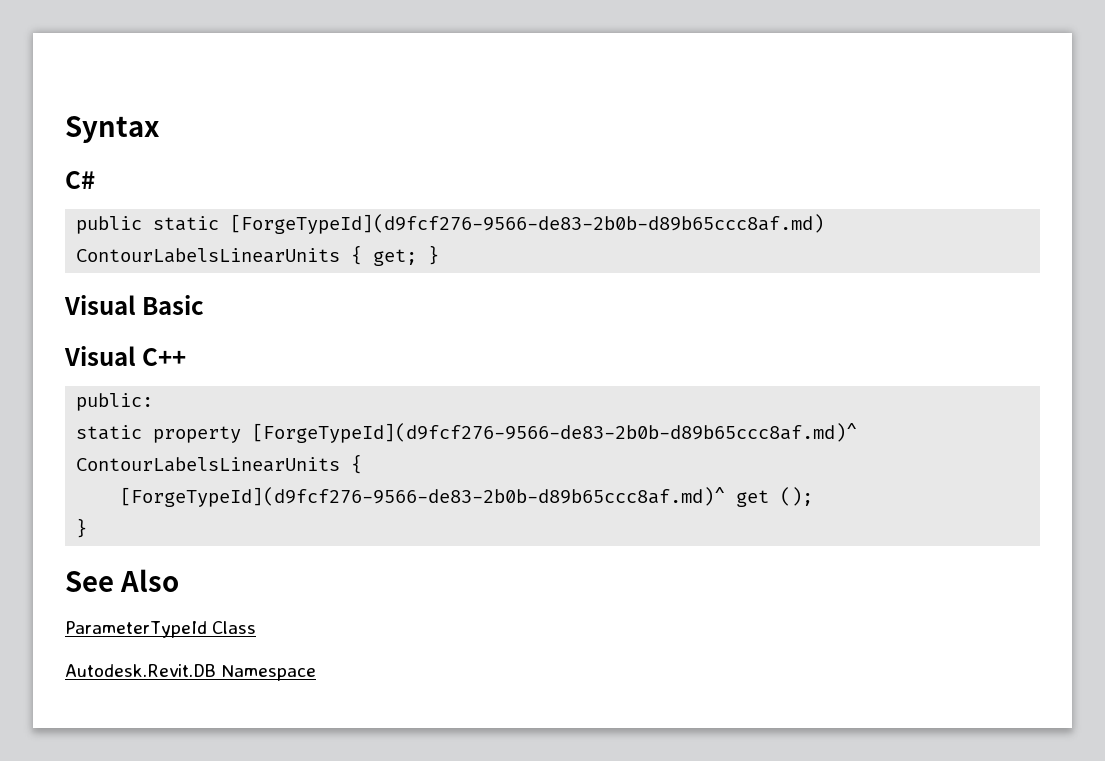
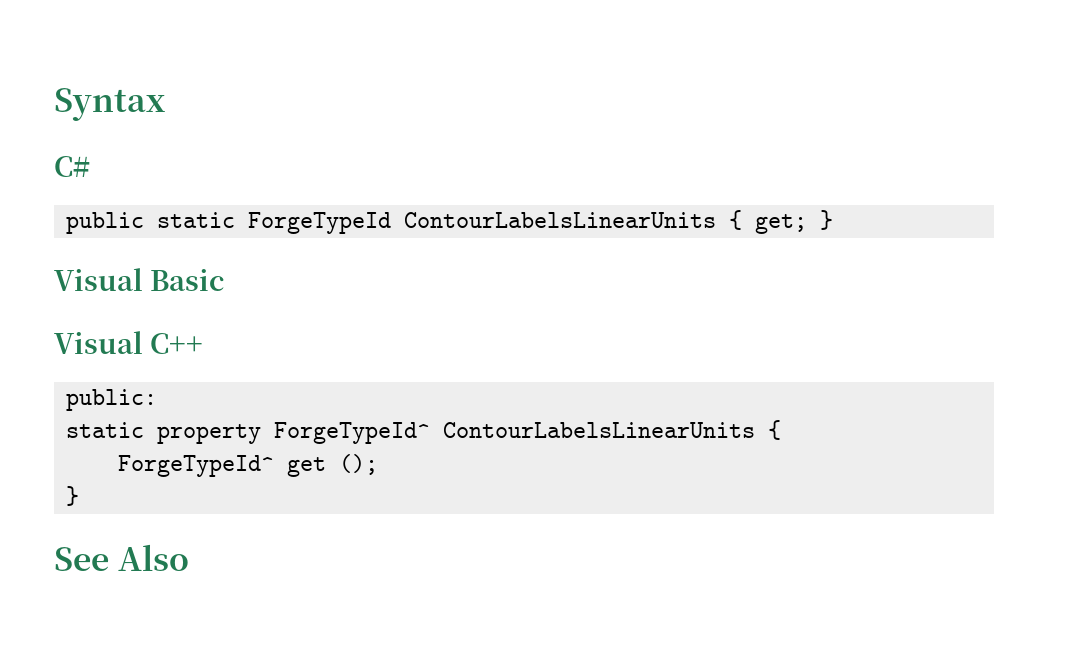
[230,214,825,234] [ForgeTypeId](d9fcf276-9566-de83-2b0b-d89b65ccc8af.md) -> [248,212,392,234] ForgeTypeId
[252,423,858,443] [ForgeTypeId](d9fcf276-9566-de83-2b0b-d89b65ccc8af.md)^ -> [274,422,431,444] ForgeTypeId^
[120,487,726,507] [ForgeTypeId](d9fcf276-9566-de83-2b0b-d89b65ccc8af.md)^ -> [118,455,275,477] ForgeTypeId^
[65,621,257,638] [65,664,317,681] // ParameterTypeId Class // Autodesk.Revit.DB Namespace -> (189, 557) none

